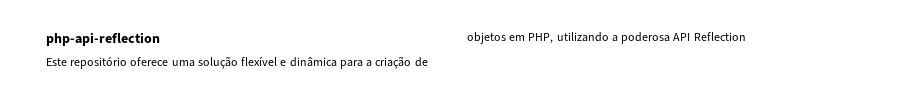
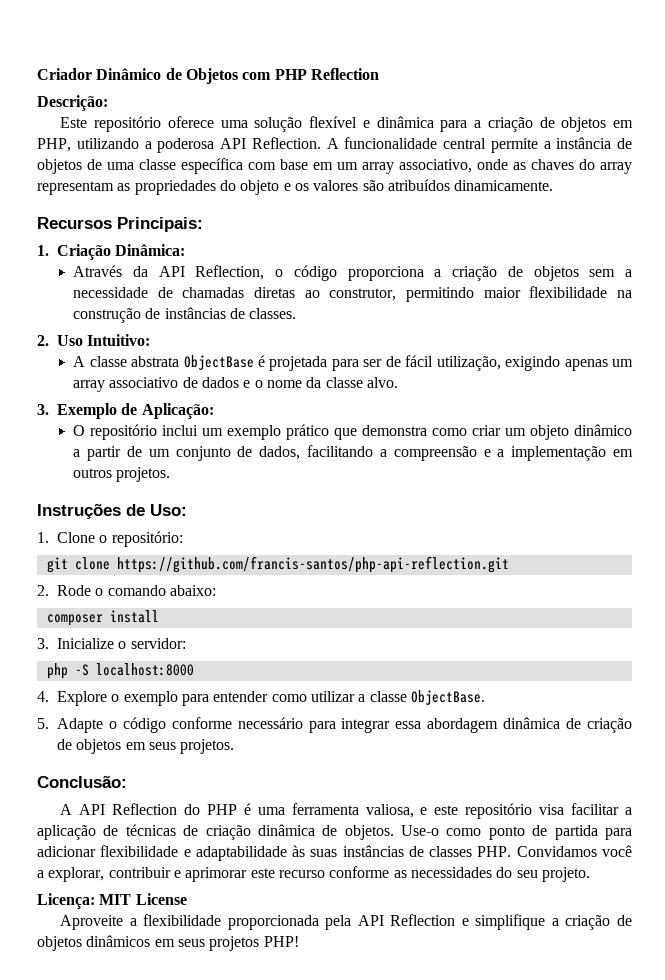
[46,32,160,46] php-api-reflection -> [37,68,379,84] [37,95,108,111] Criador Dinâmico de Objetos com PHP Reflection // Descrição:
[693,32,746,41] Reflection -> [251,137,632,153] [37,158,632,174] [37,179,554,195] [37,217,203,232] [37,244,186,260] [73,265,632,281] [73,286,633,302] [73,307,297,323] [37,334,151,346] [73,355,633,371] [73,377,399,392] [37,403,214,419] [73,424,632,440] [73,445,633,461] [73,467,171,482] [37,503,187,519] [37,531,183,547] [46,556,509,573] [37,585,216,596] [46,610,159,626] [37,638,186,649] [46,663,194,679] [37,690,485,706] [37,717,632,733] [57,739,235,754] [37,775,127,788] [60,803,632,819] [37,824,632,840] [37,845,632,861] [37,866,590,882] [37,893,187,909] [60,914,633,930] [37,935,299,951] Reflection. A funcionalidade central permite a instância de objetos de uma classe específica com base em um array associativo, onde as chaves do array representam as propriedades do objeto e os valores são atribuídos dinamicamente. // Recursos Principais: // 1. Criação Dinâmica: // Através da API Reflection, o código proporciona a criação de objetos sem a necessidade de chamadas diretas ao construtor, permitindo maior flexibilidade na construção de instâncias de classes. // 2. Uso Intuitivo: // A classe abstrata ObjectBase é projetada para ser de fácil utilização, exigindo apenas um array associativo de dados e o nome da classe alvo. // 3. Exemplo de Aplicação: // O repositório inclui um exemplo prático que demonstra como criar um objeto dinâmico a partir de um conjunto de dados, facilitando a compreensão e a implementação em outros projetos. // Instruções de Uso: // 1. Clone o repositório: // git clone https://github.com/francis-santos/php-api-reflection.git // 2. Rode o comando abaixo: // composer install // 3. Inicialize o servidor: // php -S localhost:8000 // 4. Explore o exemplo para entender como utilizar a classe ObjectBase. // 5. Adapte o código conforme necessário para integrar essa abordagem dinâmica de criação de objetos em seus projetos. // Conclusão: // A API Reflection do PHP é uma ferramenta valiosa, e este repositório visa facilitar a aplicação de técnicas de criação dinâmica de objetos. Use-o como ponto de partida para adicionar flexibilidade e adaptabilidade às suas instâncias de classes PHP. Convidamos você a explorar, contribuir e aprimorar este recurso conforme as necessidades do seu projeto. // Licença: MIT License // Aproveite a flexibilidade proporcionada pela API Reflection e simplifique a criação de objetos dinâmicos em seus projetos PHP!

